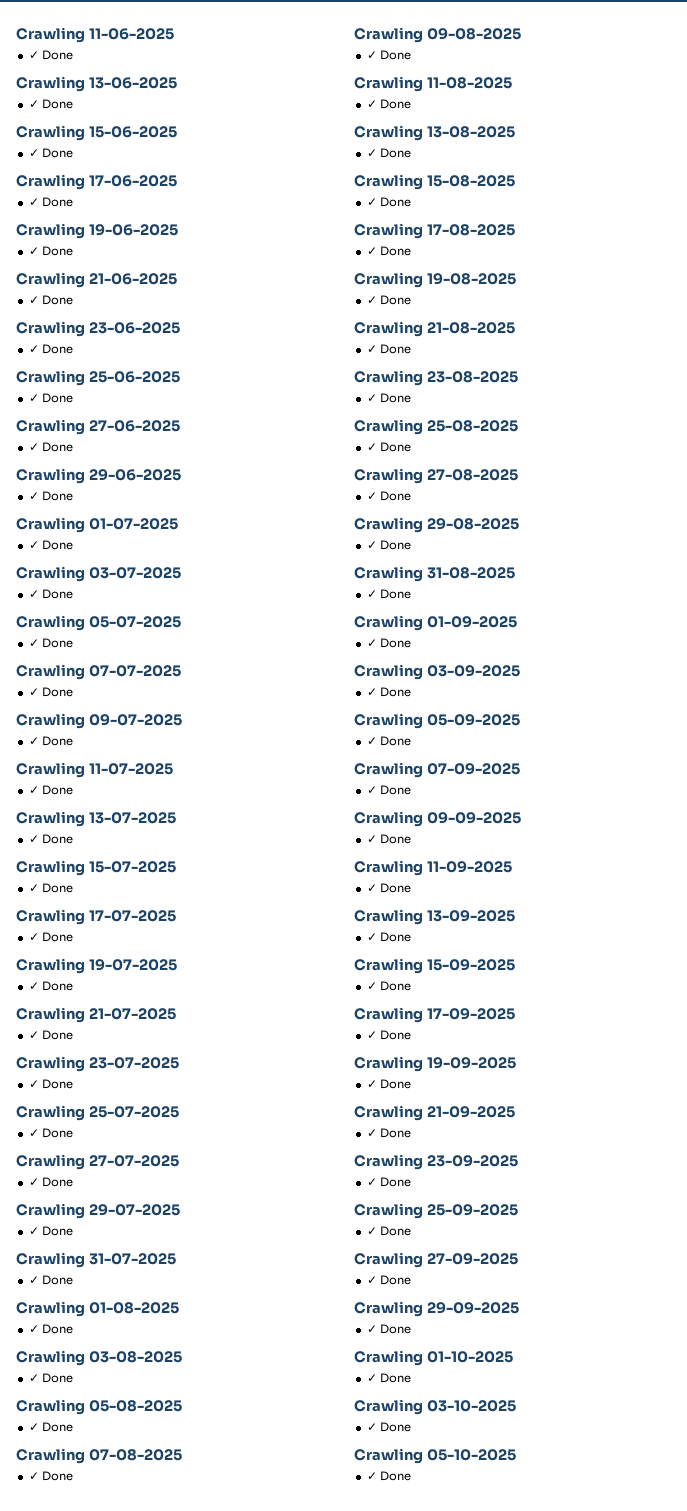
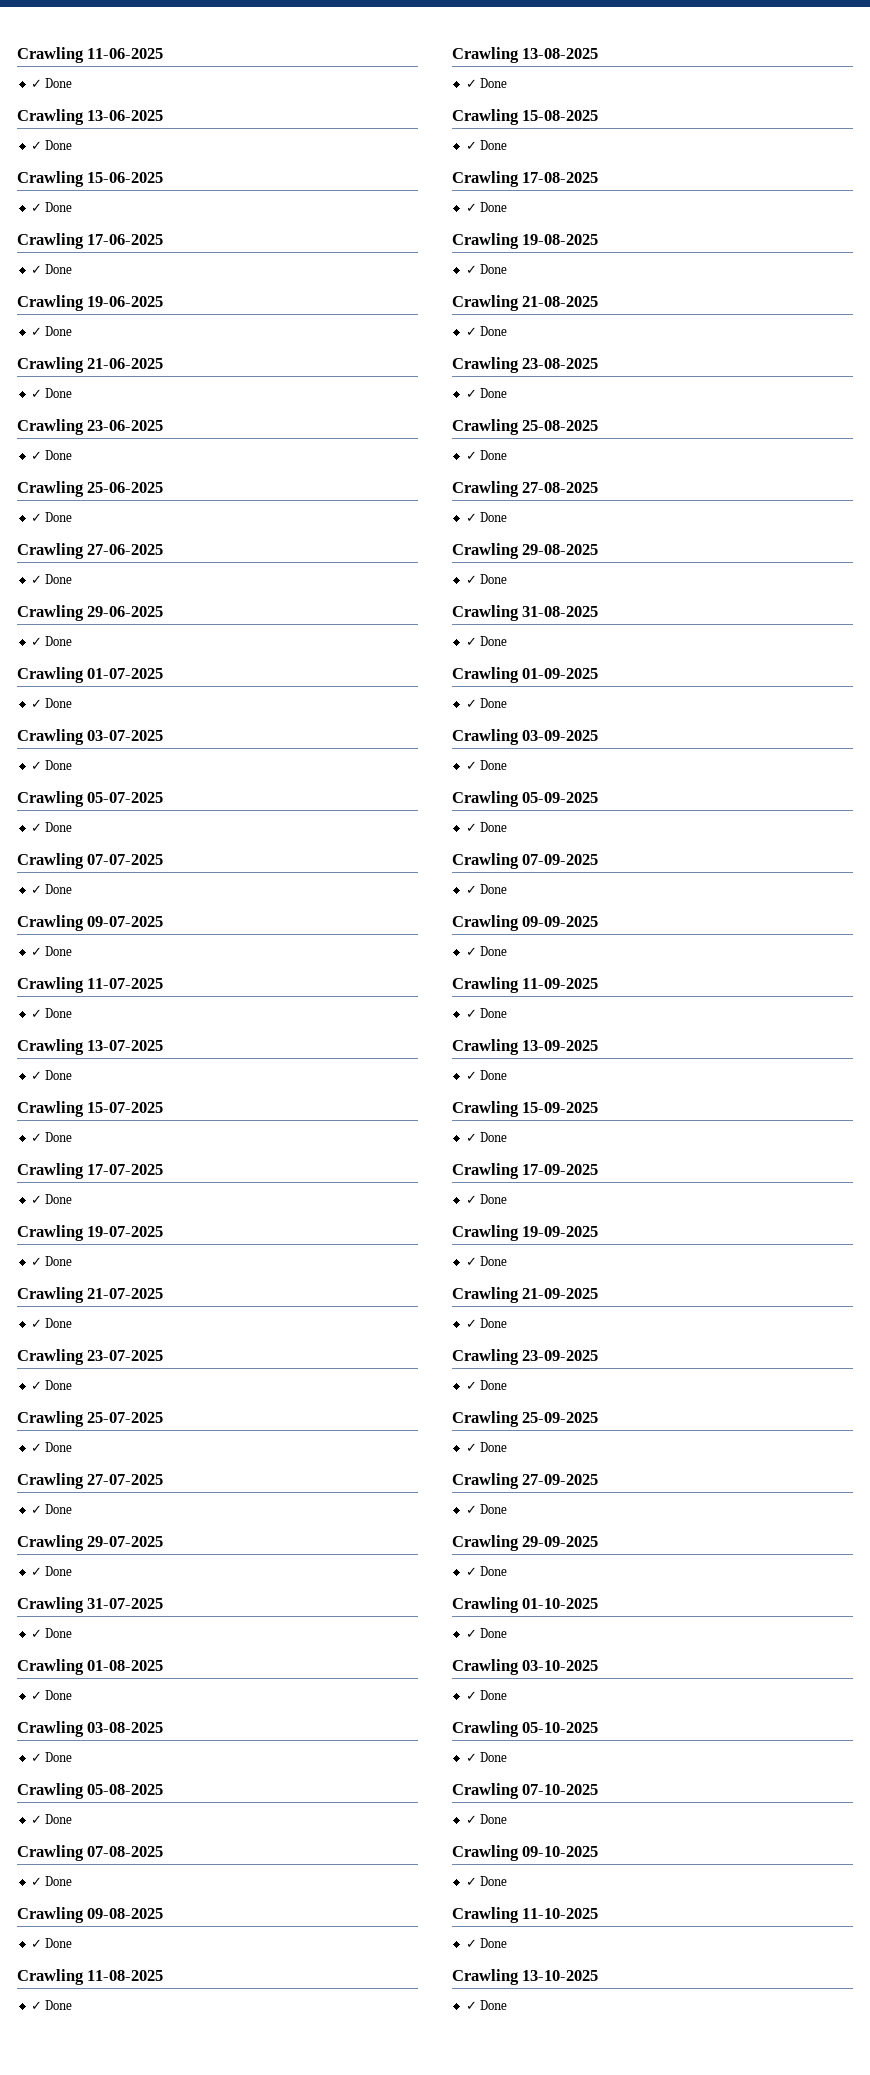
(411, 1476) none -> [452,1783,599,1799] [465,1814,508,1824] [452,1845,599,1861] [465,1876,508,1886] [452,1907,599,1923] [465,1938,508,1948] [452,1969,599,1985] [465,2000,508,2010] // Crawling 07-10-2025 // ✓ Done // Crawling 09-10-2025 // ✓ Done // Crawling 11-10-2025 // ✓ Done // Crawling 13-10-2025 // ✓ Done

